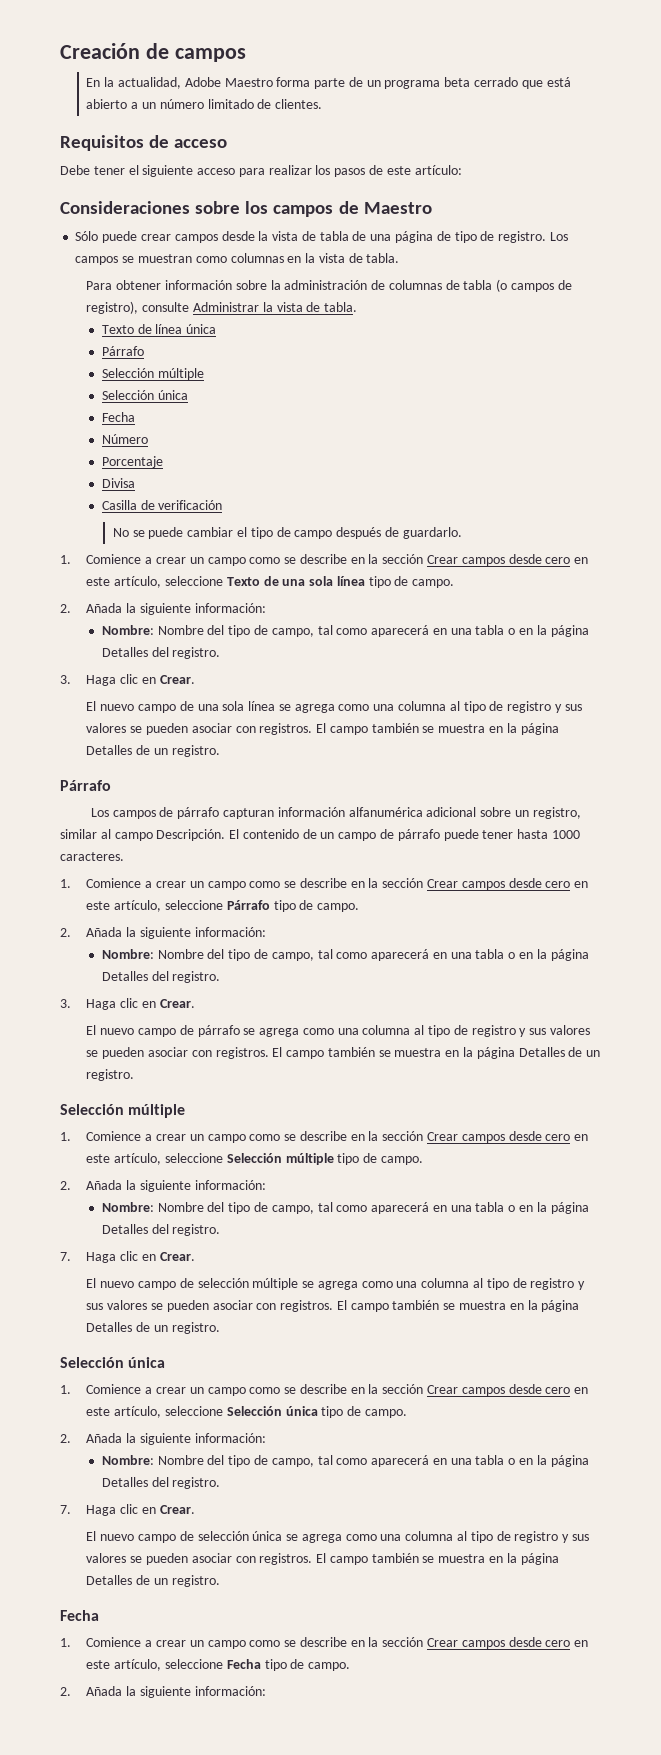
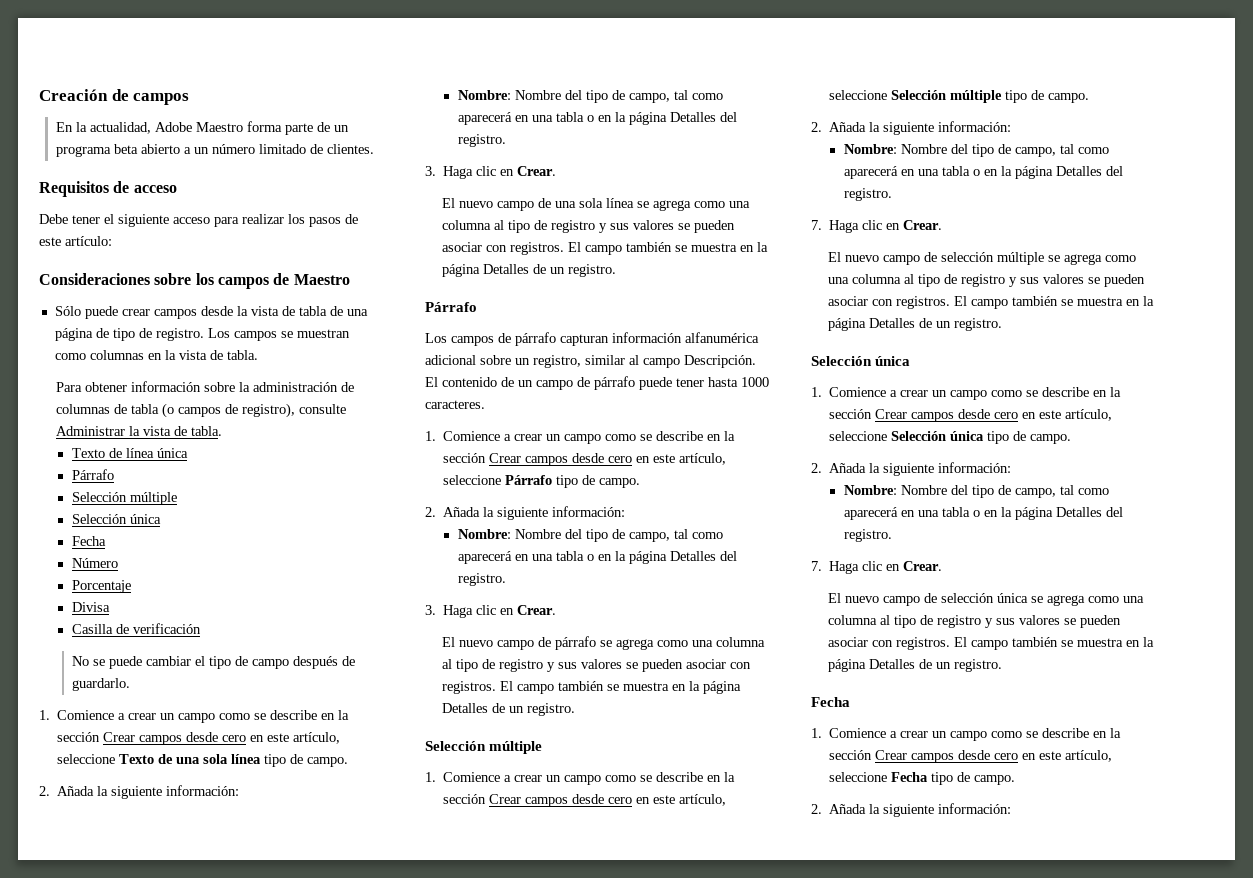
[474,77,571,89] cerrado que está -> (138, 149) none

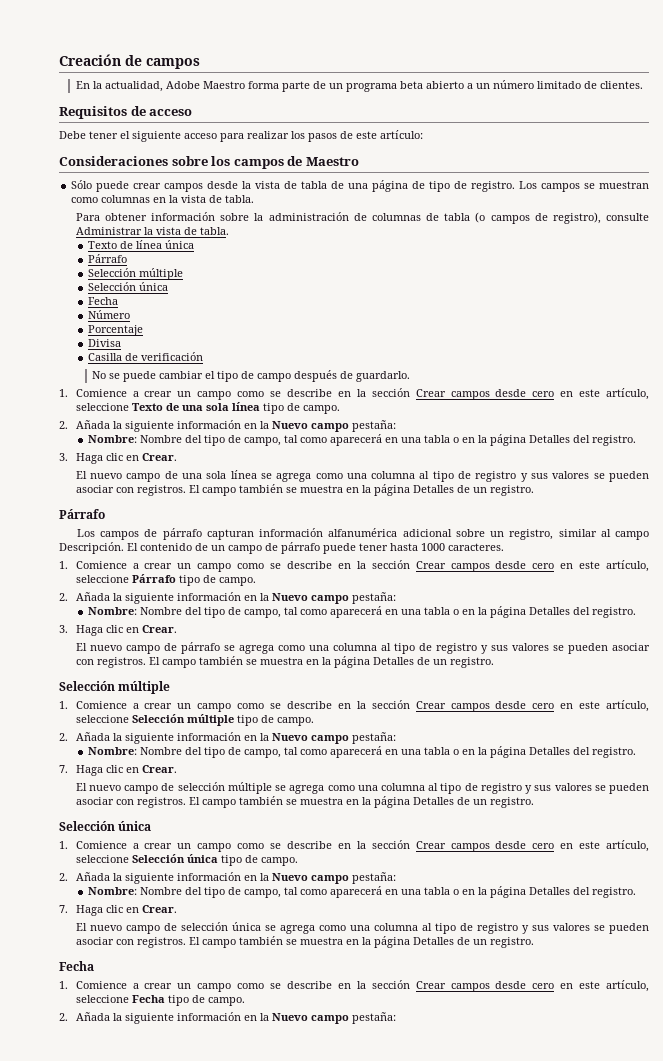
[166,785,240,796] información: -> [176,420,396,432] información en la Nuevo campo pestaña:
[552,506,626,517] información: -> [176,592,396,604] información en la Nuevo campo pestaña:
[938,121,1012,132] información: -> [176,732,396,744] información en la Nuevo campo pestaña:
[938,462,1012,473] información: -> [176,872,396,884] información en la Nuevo campo pestaña:
[938,803,1012,814] información: -> [176,1012,396,1024] información en la Nuevo campo pestaña:

